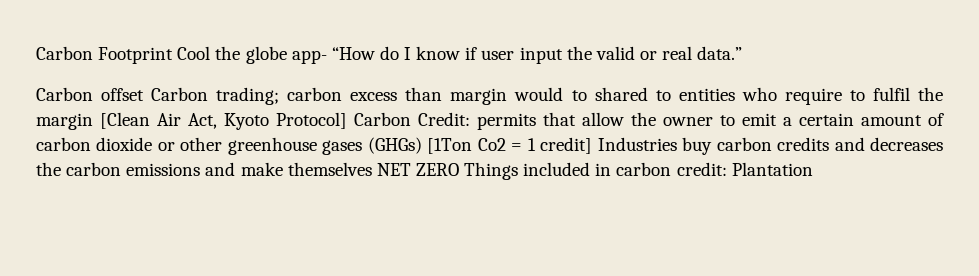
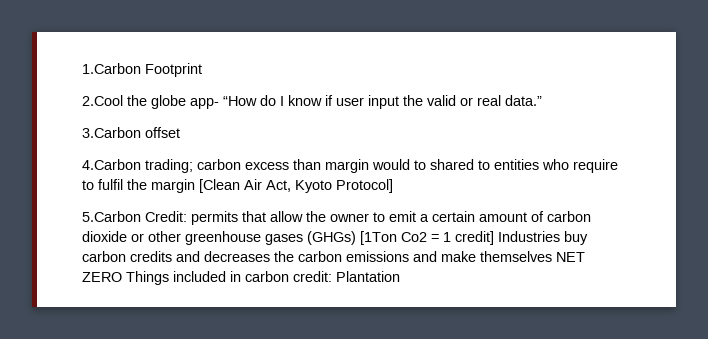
[36,46,93,60] Carbon -> [82,63,141,74] 1.Carbon
[177,46,211,60] Cool -> [82,95,123,106] // 2.Cool
[36,87,93,101] Carbon -> [82,127,141,138] 3.Carbon
[151,87,209,101] Carbon -> [82,159,141,170] // 4.Carbon
[354,112,411,126] Carbon -> [82,211,141,222] // 5.Carbon

